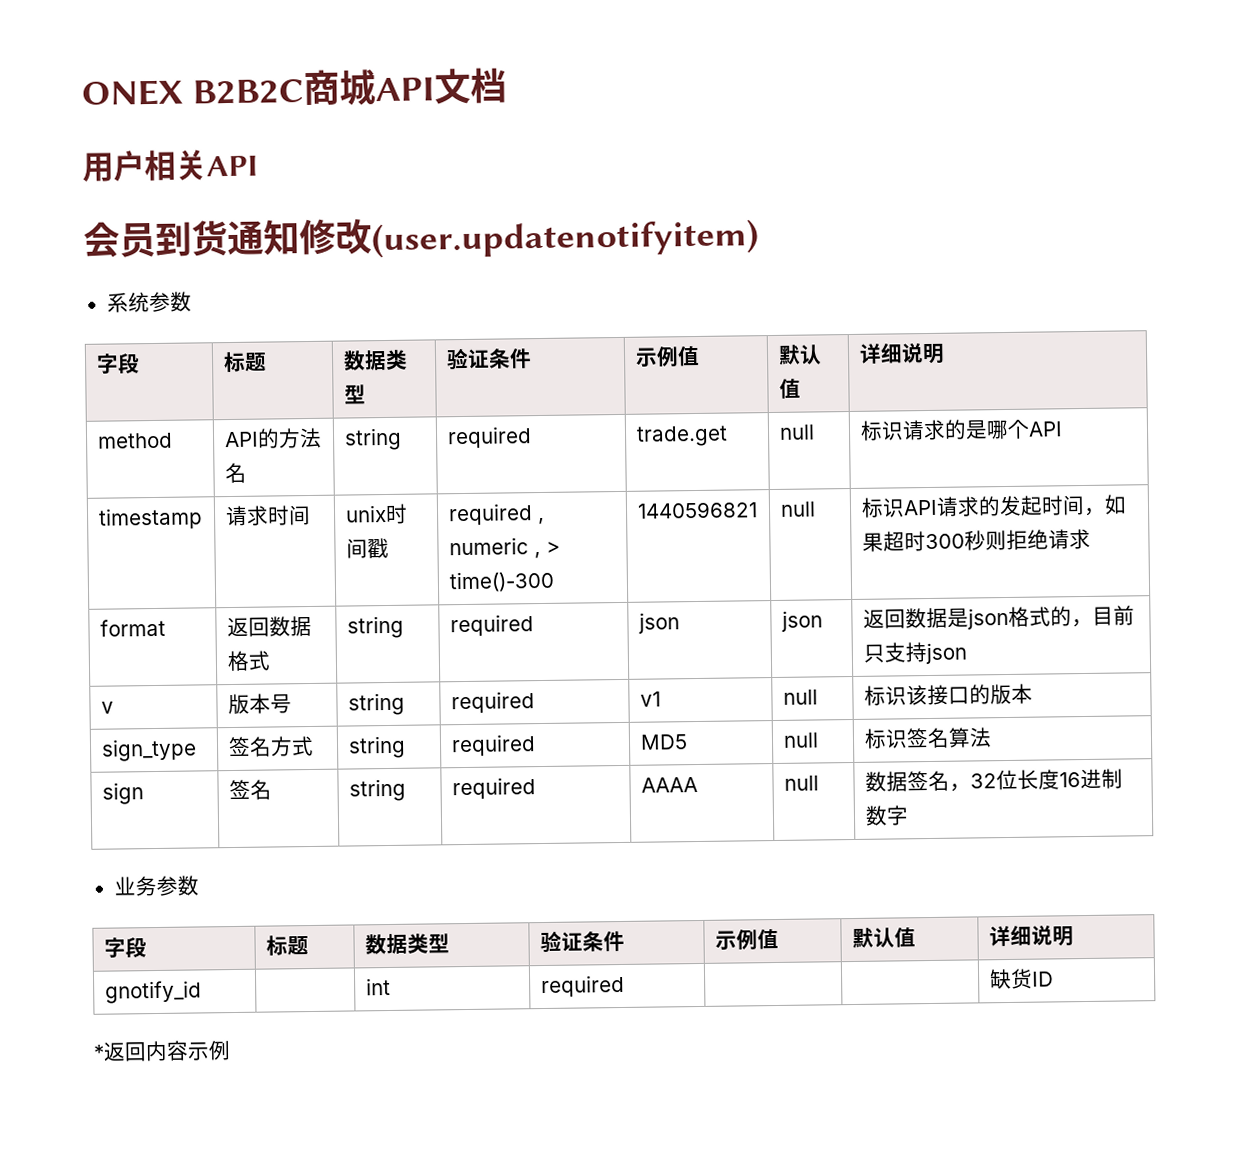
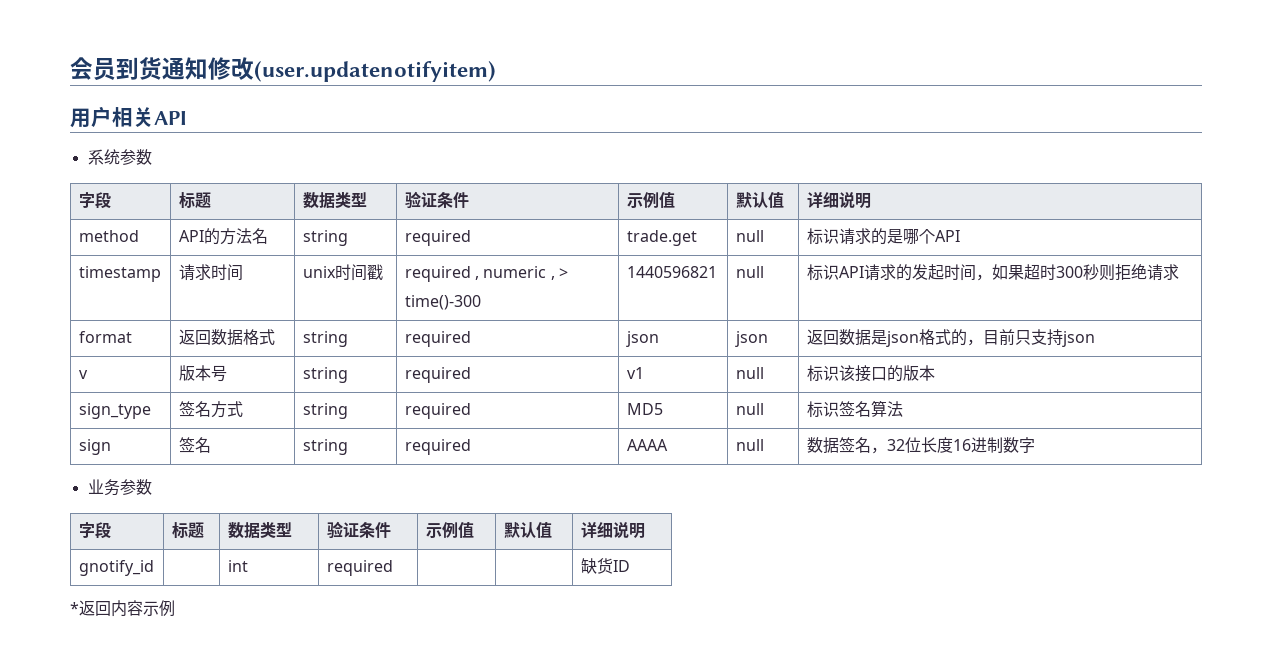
[81,67,507,107] [82,149,258,182] ONEX B2B2C商城API文档 // 用户相关API // -> (70, 68) none
(759, 239) none -> [70,106,187,128] // 用户相关API

